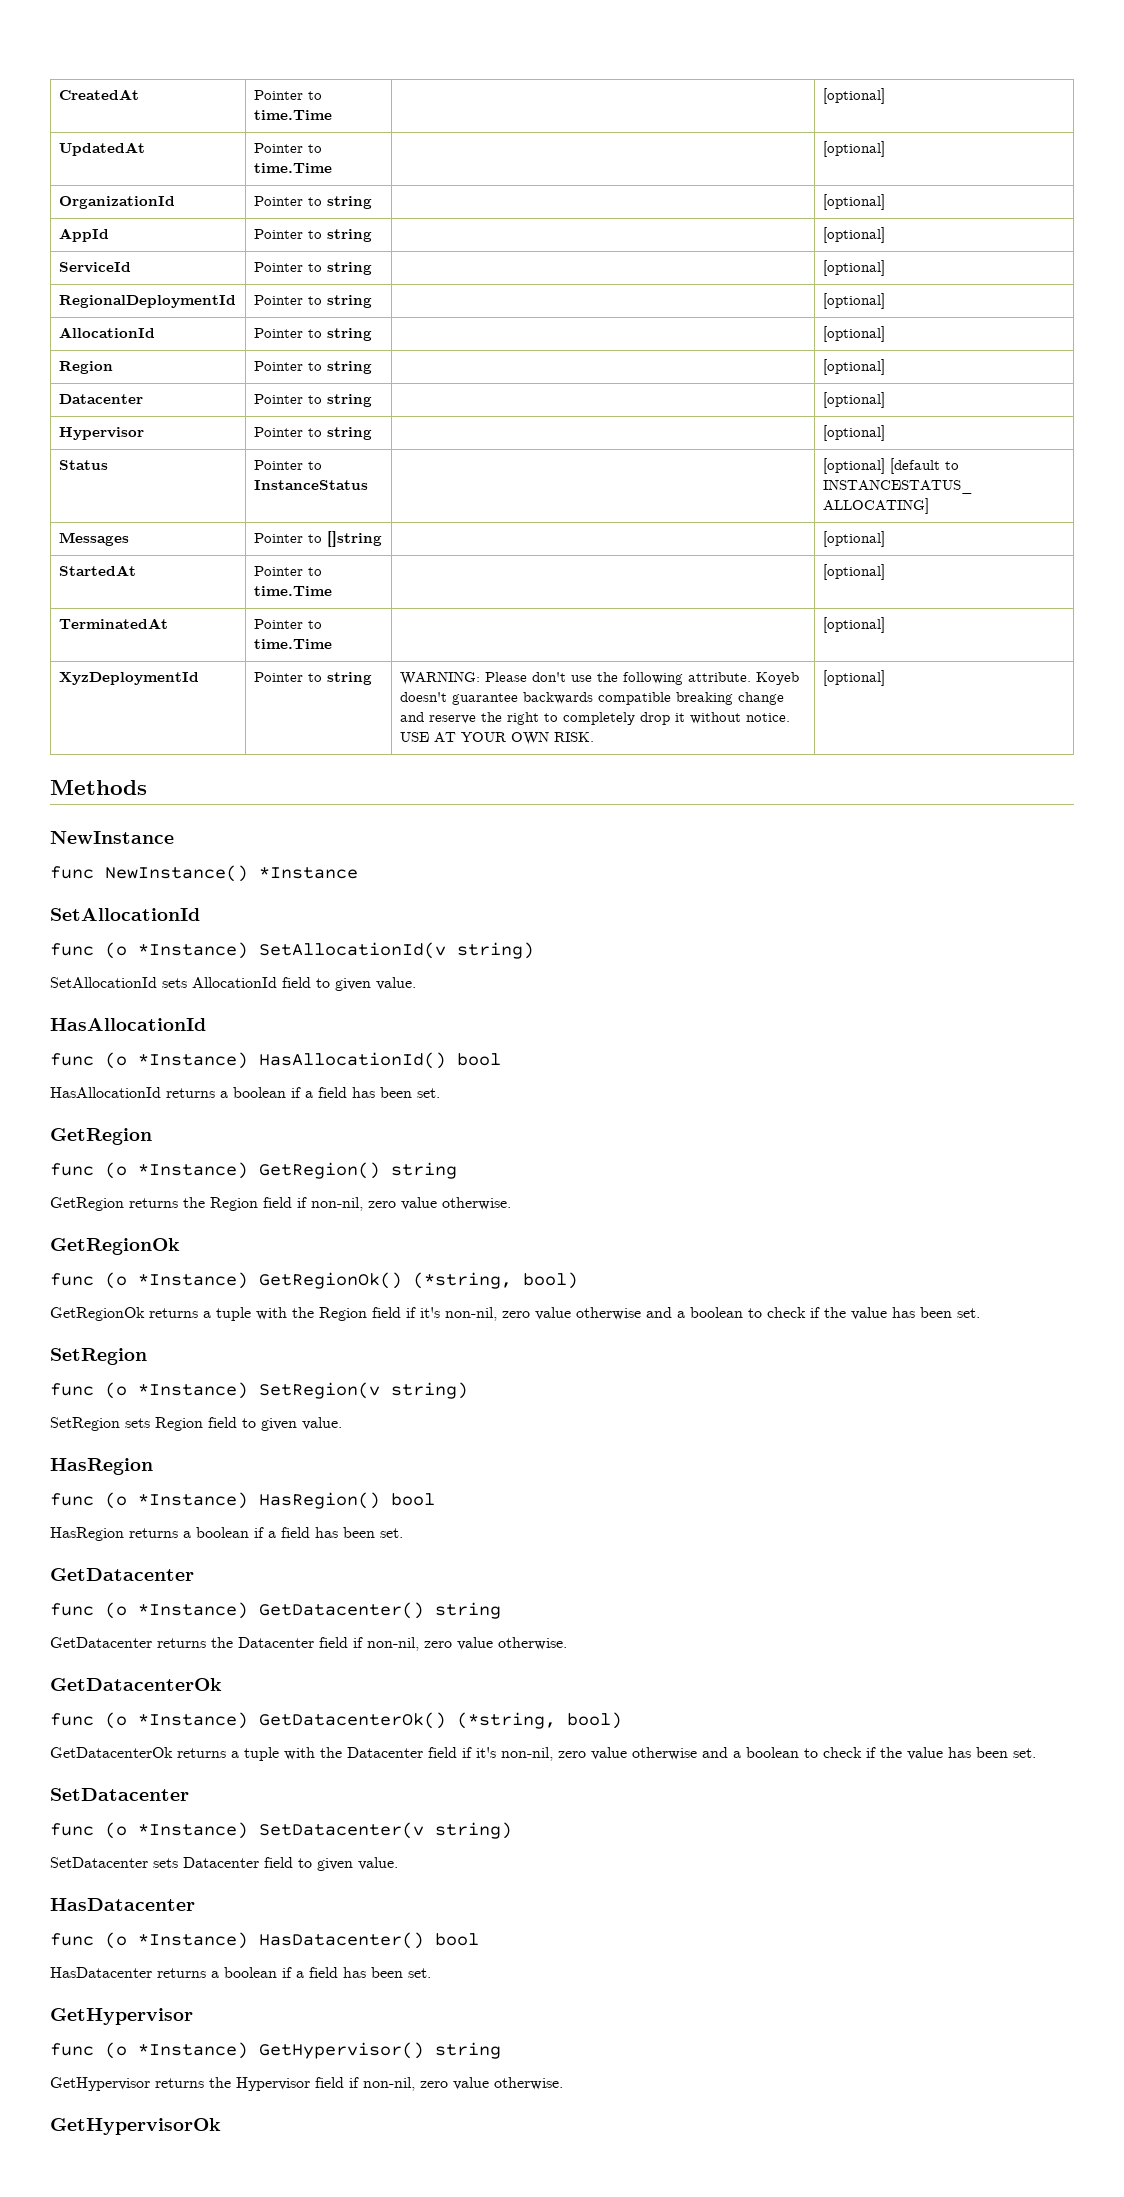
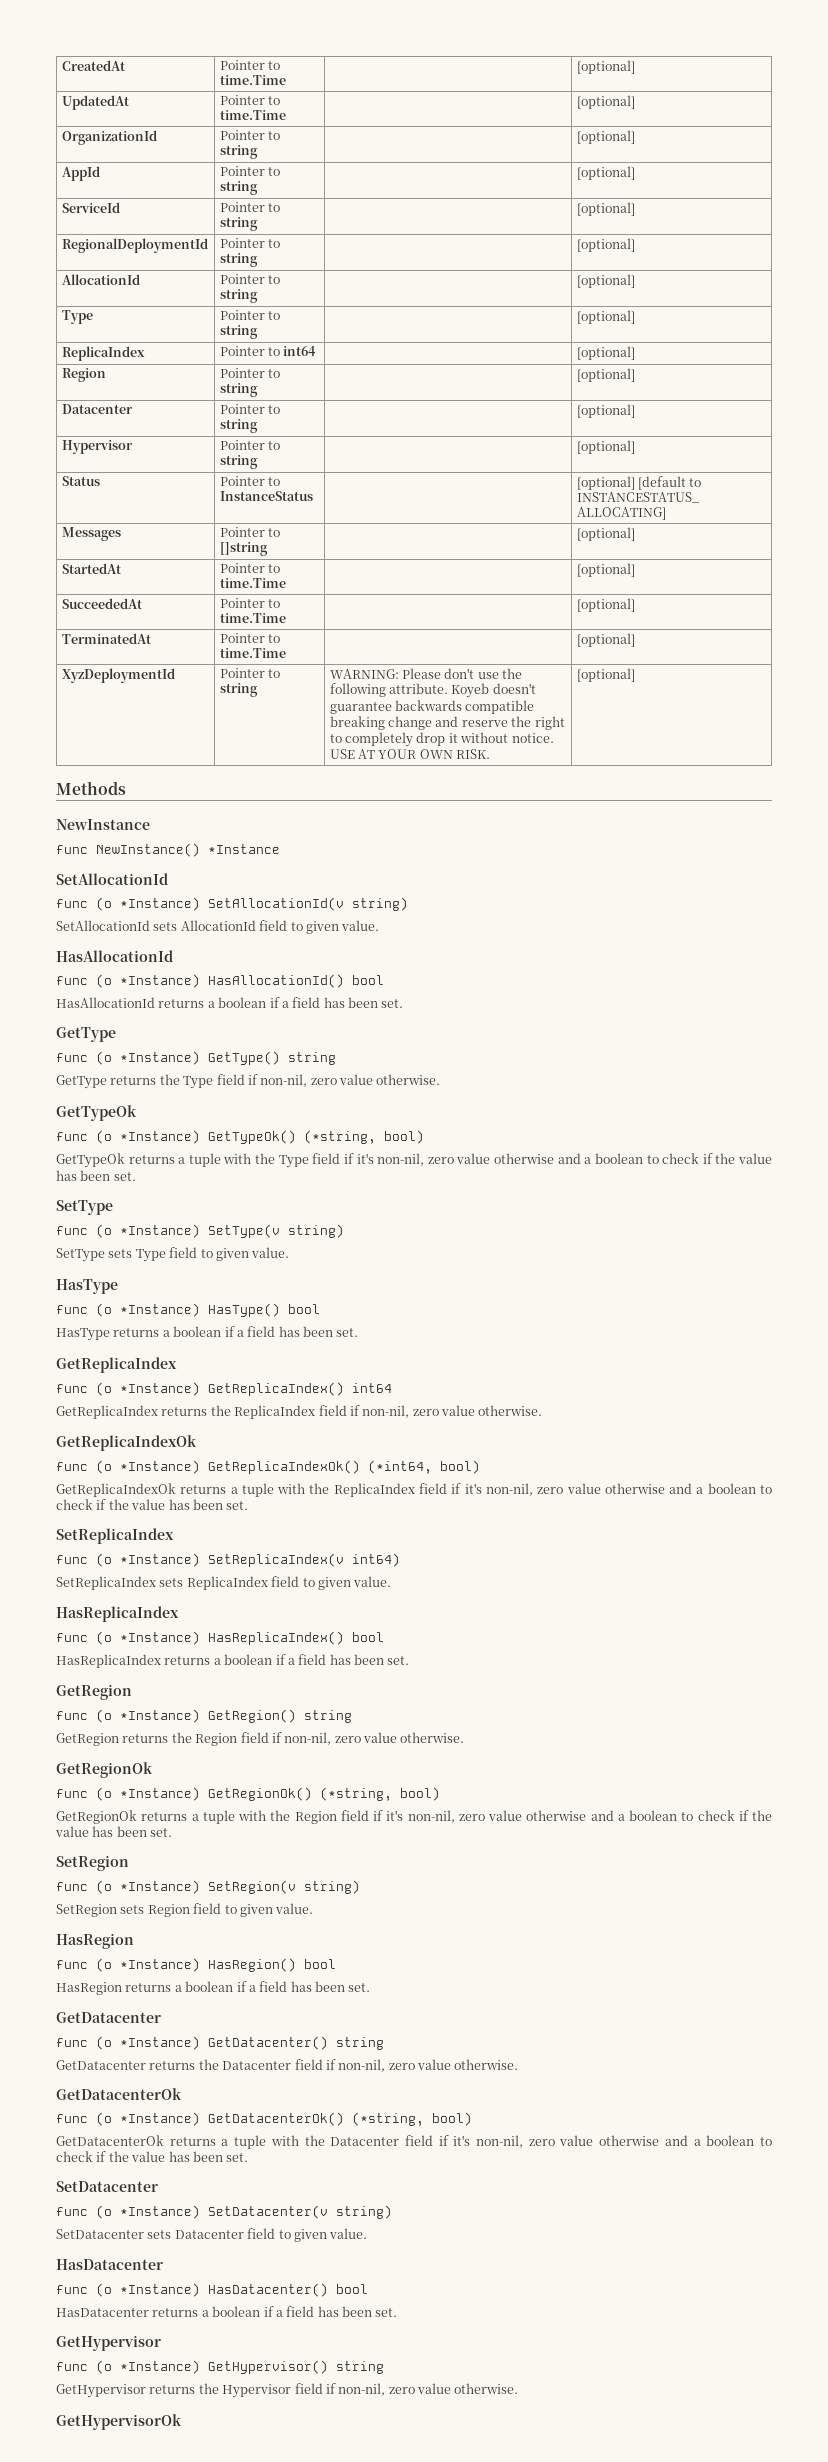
(885, 334) none -> [61,310,93,324] [219,310,281,320] [219,325,258,339] [576,310,635,324] [61,346,145,361] [219,346,317,356] [576,346,635,360] // Type | Pointer to string | | [optional] // ReplicaIndex | Pointer to int64 | | [optional]
(885, 572) none -> [61,598,142,609] [219,598,281,608] [219,613,286,623] [576,598,635,612] // SucceededAt | Pointer to time.Time | | [optional]
(440, 1093) none -> [56,1027,116,1042] [56,1051,336,1065] [56,1074,441,1089] [56,1105,137,1121] [56,1130,424,1144] [56,1153,772,1168] [56,1170,136,1181] [56,1200,113,1215] [56,1224,344,1238] [56,1247,290,1262] [56,1279,118,1294] [56,1303,320,1317] [56,1326,359,1341] [56,1357,177,1373] [56,1382,392,1396] [56,1405,543,1419] [56,1435,197,1451] [56,1460,480,1474] [56,1483,772,1497] [56,1499,249,1510] [56,1528,174,1544] [56,1553,400,1567] [56,1576,392,1590] [56,1606,179,1622] [56,1631,384,1645] [56,1654,410,1668] // GetType // func (o *Instance) GetType() string // GetType returns the Type field if non-nil, zero value otherwise. // GetTypeOk // func (o *Instance) GetTypeOk() (*string, bool) // GetTypeOk returns a tuple with the Type field if it's non-nil, zero value otherwise and a boolean to check if the value has been set. // SetType // func (o *Instance) SetType(v string) // SetType sets Type field to given value. // HasType // func (o *Instance) HasType() bool // HasType returns a boolean if a field has been set. // GetReplicaIndex // func (o *Instance) GetReplicaIndex() int64 // GetReplicaIndex returns the ReplicaIndex field if non-nil, zero value otherwise. // GetReplicaIndexOk // func (o *Instance) GetReplicaIndexOk() (*int64, bool) // GetReplicaIndexOk returns a tuple with the ReplicaIndex field if it's non-nil, zero value otherwise and a boolean to check if the value has been set. // SetReplicaIndex // func (o *Instance) SetReplicaIndex(v int64) // SetReplicaIndex sets ReplicaIndex field to given value. // HasReplicaIndex // func (o *Instance) HasReplicaIndex() bool // HasReplicaIndex returns a boolean if a field has been set.

